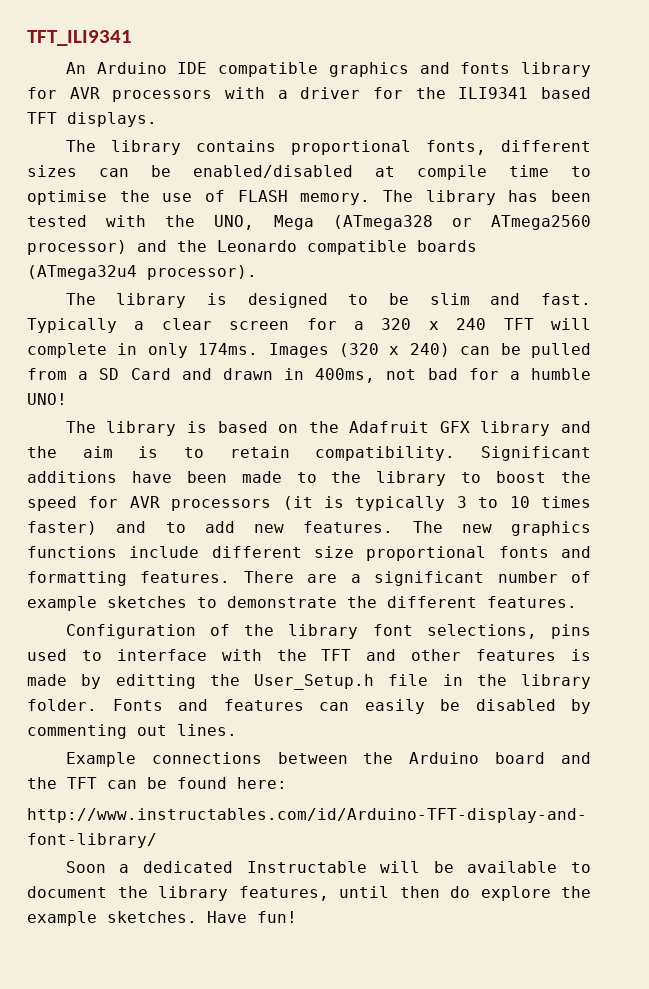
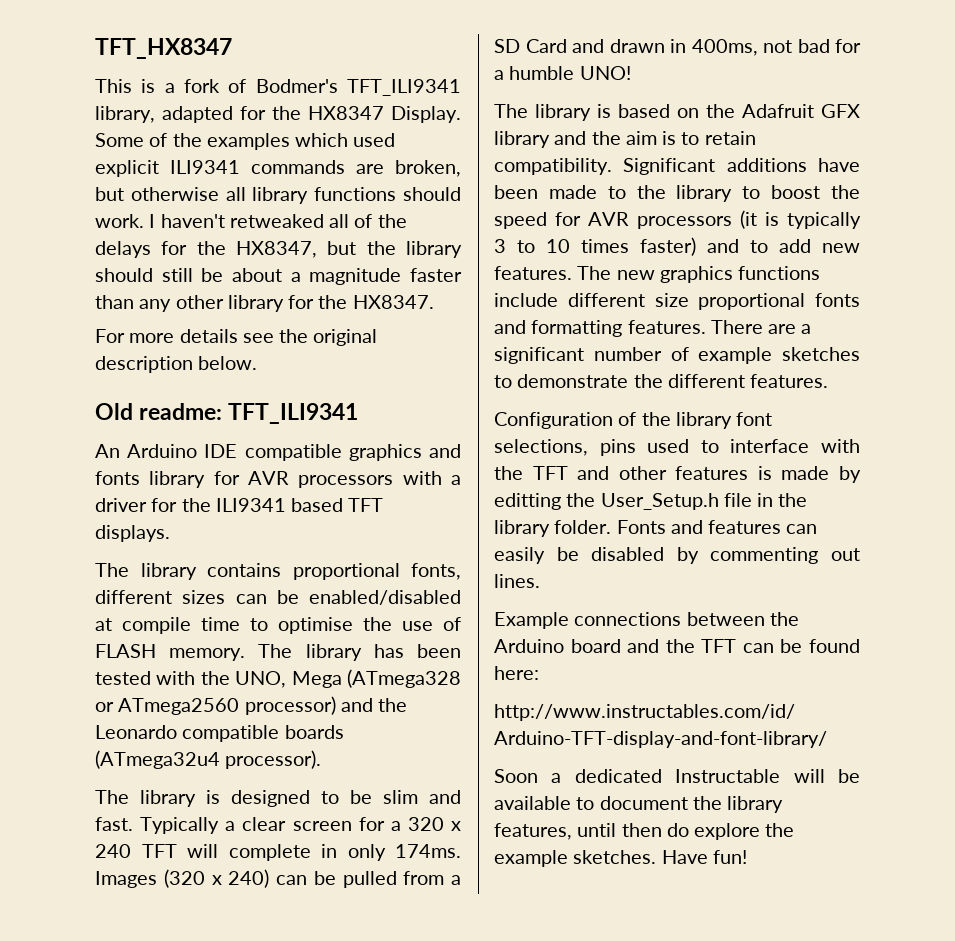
(27, 38) none -> [95,38,232,59] [95,79,461,96] [95,106,461,123] [95,133,396,150] [95,160,461,177] [95,187,462,204] [95,214,407,228] [95,241,462,258] [95,268,462,285] [95,295,434,312] [95,329,378,346] [95,356,258,373] [95,403,223,420] TFT_HX8347 // This is a fork of Bodmer's TFT_ILI9341 library, adapted for the HX8347 Display. Some of the examples which used explicit ILI9341 commands are broken, but otherwise all library functions should work. I haven't retweaked all of the delays for the HX8347, but the library should still be about a magnitude faster than any other library for the HX8347. // For more details see the original description below. // Old readme:

